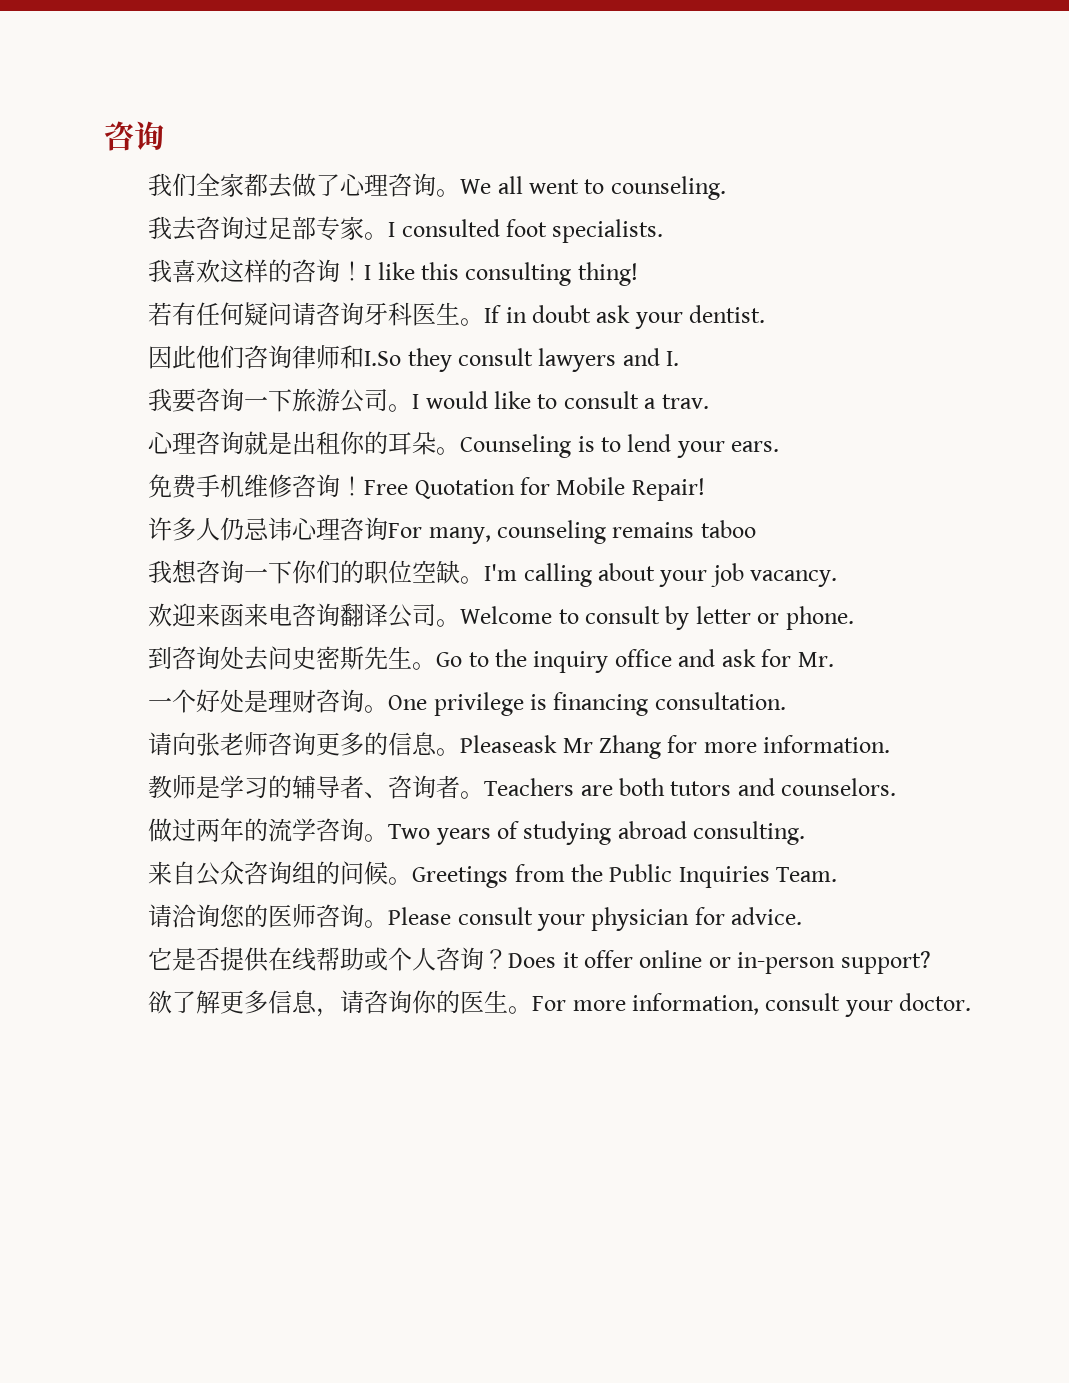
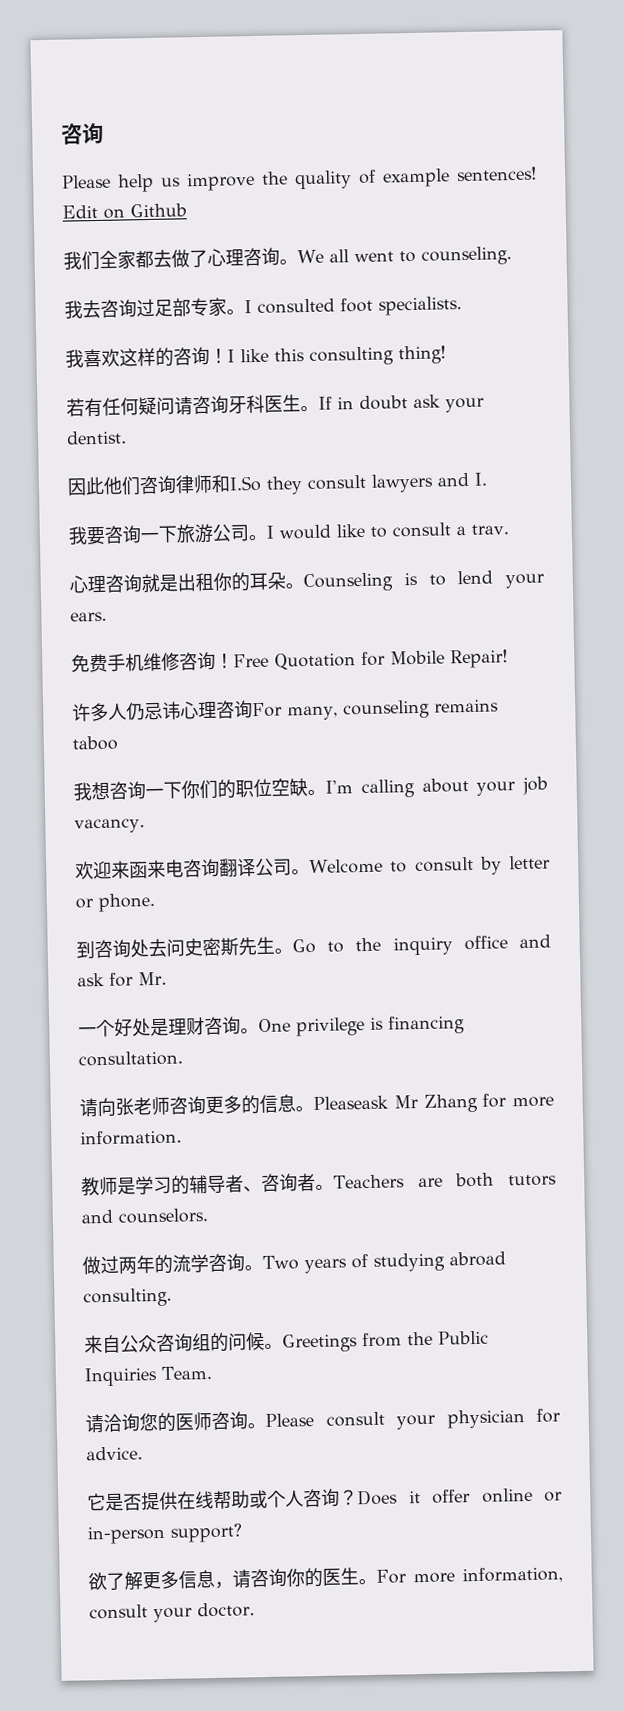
[104,121,164,151] 咨询 -> [61,122,104,145] [62,166,537,193] [62,203,187,219] 咨询 // Please help us improve the quality of example sentences! Edit on Github

